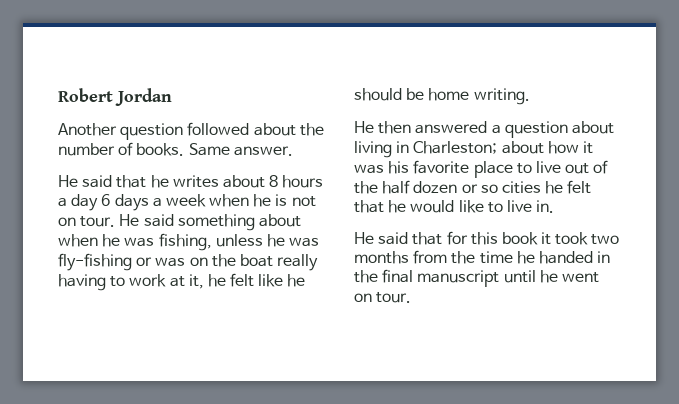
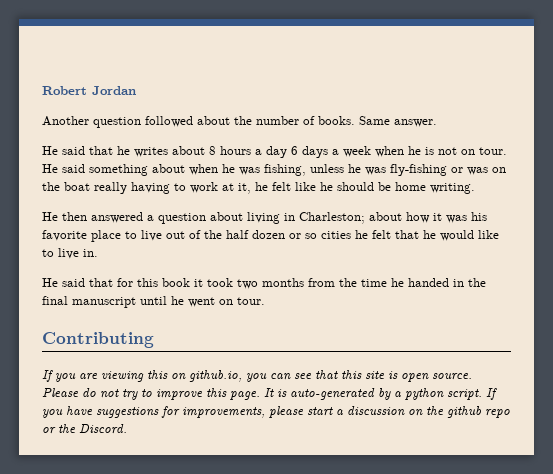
(412, 297) none -> [42,332,154,348] [42,370,472,382] [42,388,497,400] [42,406,510,418] [42,424,127,434] // Contributing // If you are viewing this on github.io, you can see that this site is open source. Please do not try to improve this page. It is auto-generated by a python script. If you have suggestions for improvements, please start a discussion on the github repo or the Discord.

